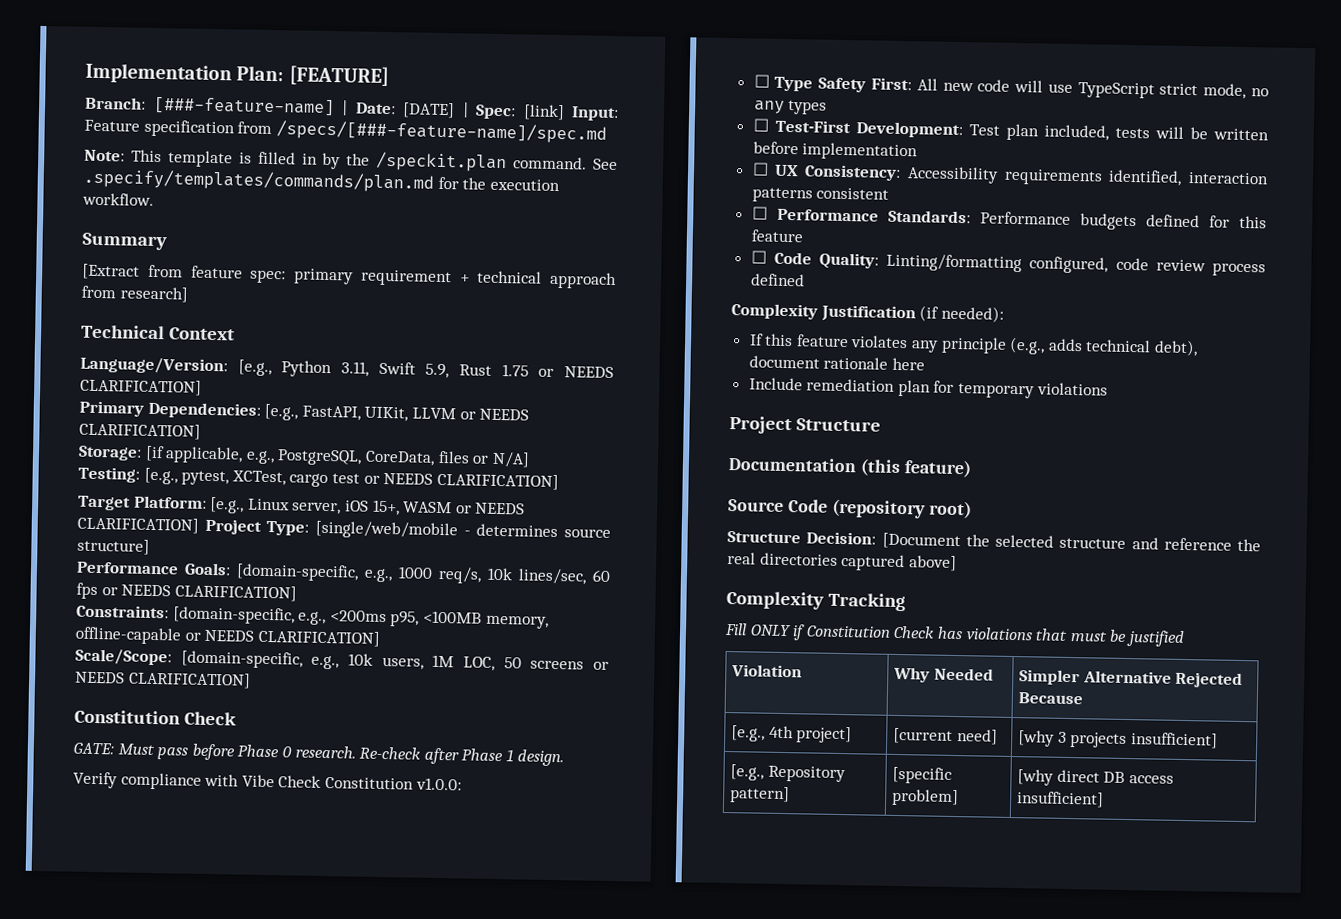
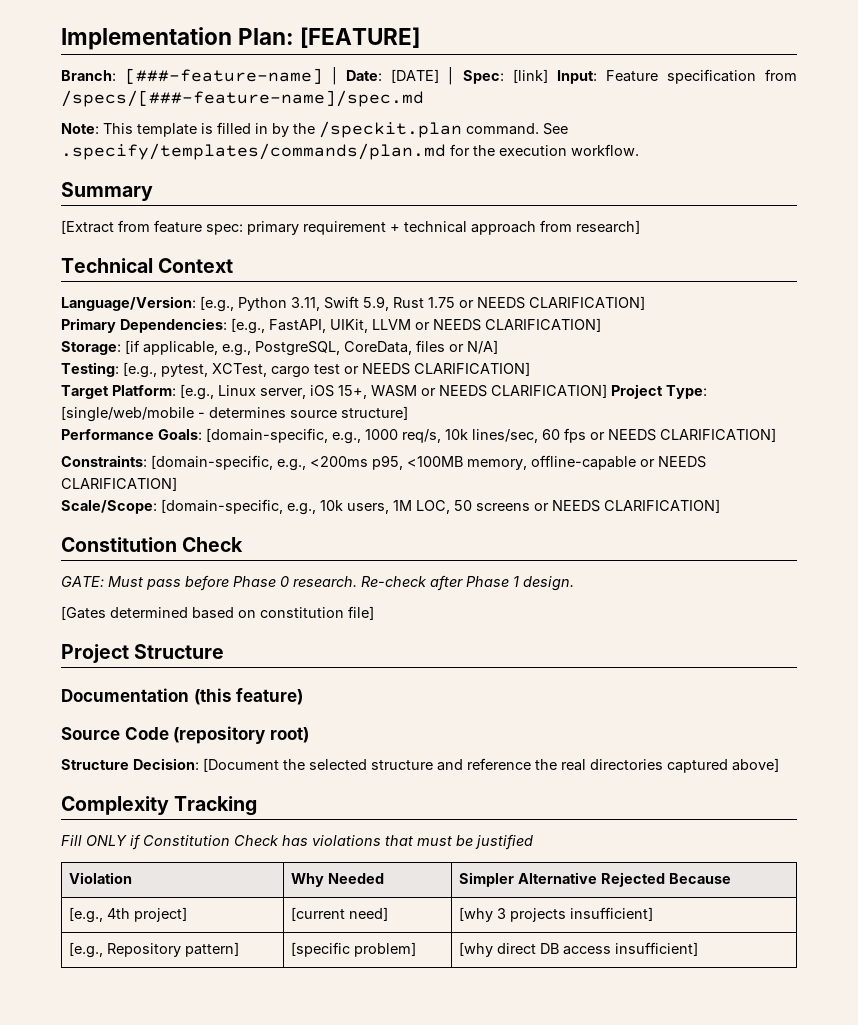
[73,771,462,791] [753,74,1269,99] [753,100,828,115] [752,118,1269,141] [752,141,919,161] [751,162,1269,186] [751,187,890,203] [751,206,1267,231] [750,229,804,243] [750,250,1266,277] [750,273,805,287] [731,303,1004,323] [749,333,1199,357] [748,355,925,371] [748,377,1108,399] Verify compliance with Vibe Check Constitution v1.0.0: // ☐ Type Safety First: All new code will use TypeScript strict mode, no any types // ☐ Test-First Development: Test plan included, tests will be written before implementation // ☐ UX Consistency: Accessibility requirements identified, interaction patterns consistent // ☐ Performance Standards: Performance budgets defined for this feature // ☐ Code Quality: Linting/formatting configured, code review process defined // Complexity Justification (if needed): // If this feature violates any principle (e.g., adds technical debt), document rationale here // Include remediation plan for temporary violations -> [61,606,374,620] [Gates determined based on constitution file]

